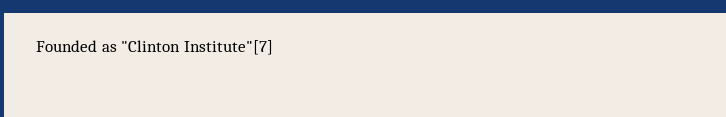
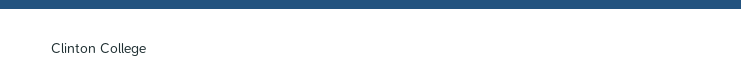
[36,40,273,55] Founded as "Clinton Institute"[7] -> [51,43,146,56] Clinton College

